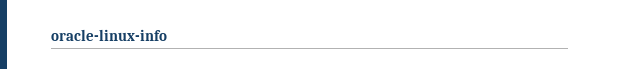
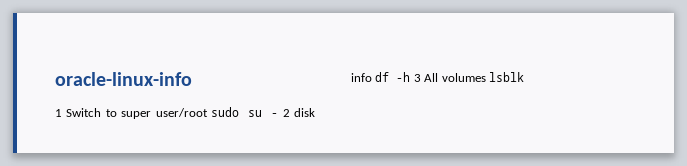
(167, 35) none -> [55,107,315,119] [351,72,524,82] // 1 Switch to super user/root sudo su - 2 disk info df -h 3 All volumes lsblk

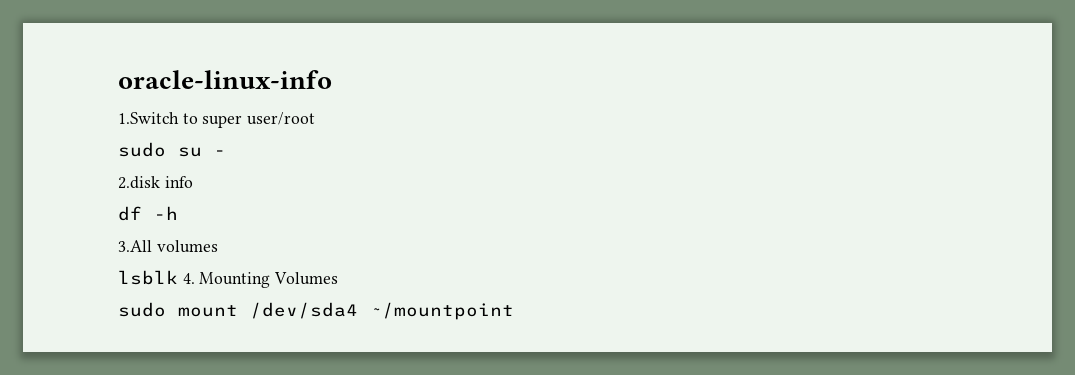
[55,108,102,117] 1 Switch -> [118,112,179,124] 1.Switch
(208, 112) none -> (316, 118) //
[282,108,315,117] 2 disk -> [118,176,160,189] // 2.disk
(372, 77) none -> (193, 182) //
[413,73,439,82] 3 All -> [118,240,152,252] // 3.All
[488,72,524,82] lsblk -> [118,270,339,288] [118,302,514,320] // lsblk 4. Mounting Volumes // sudo mount /dev/sda4 ~/mountpoint

